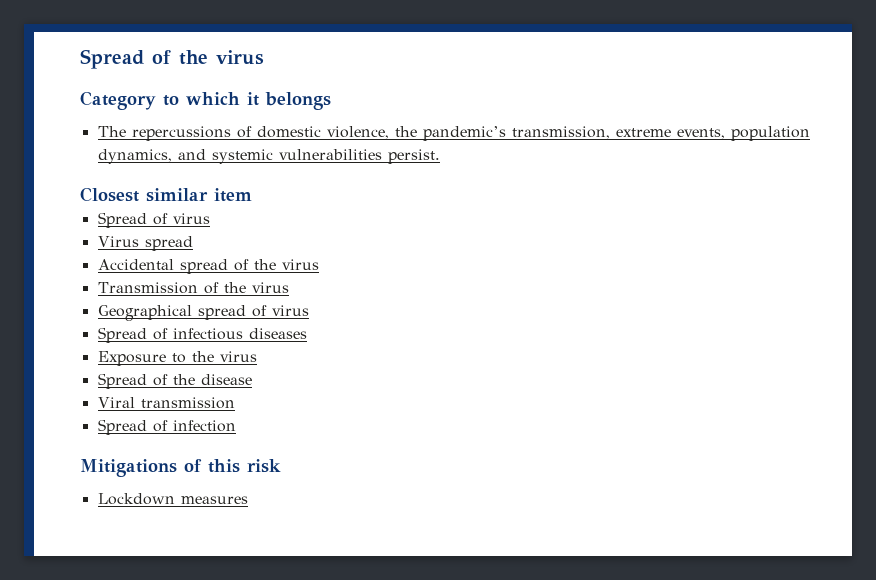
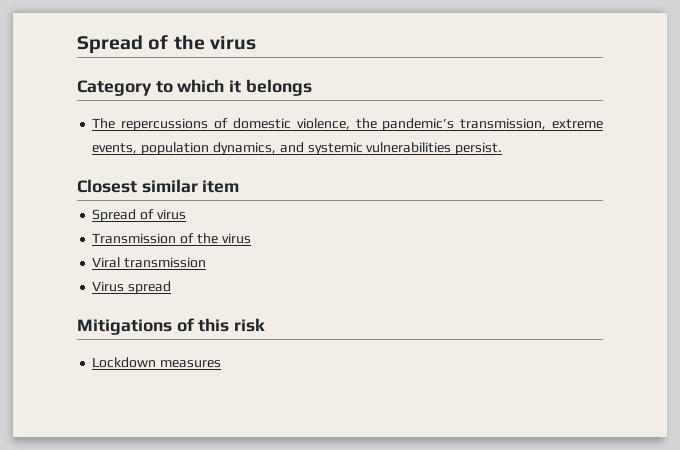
[97,236,193,251] [97,259,319,274] [97,282,289,294] [97,305,309,321] [97,327,307,343] [97,351,257,366] [97,373,252,389] Virus spread // Accidental spread of the virus // Transmission of the virus // Geographical spread of virus // Spread of infectious diseases // Exposure to the virus // Spread of the disease -> [92,233,251,244] Transmission of the virus
[97,419,236,435] Spread of infection -> [92,281,172,294] Virus spread

